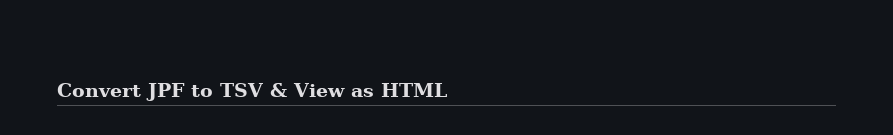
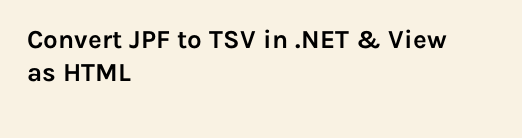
(264, 90) none -> [263,29,350,49] in .NET

